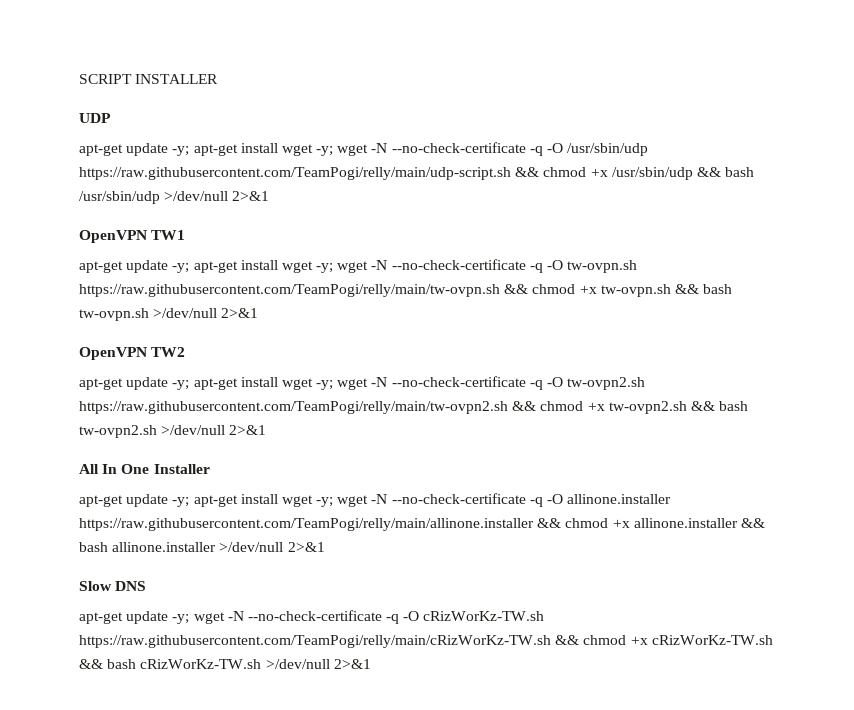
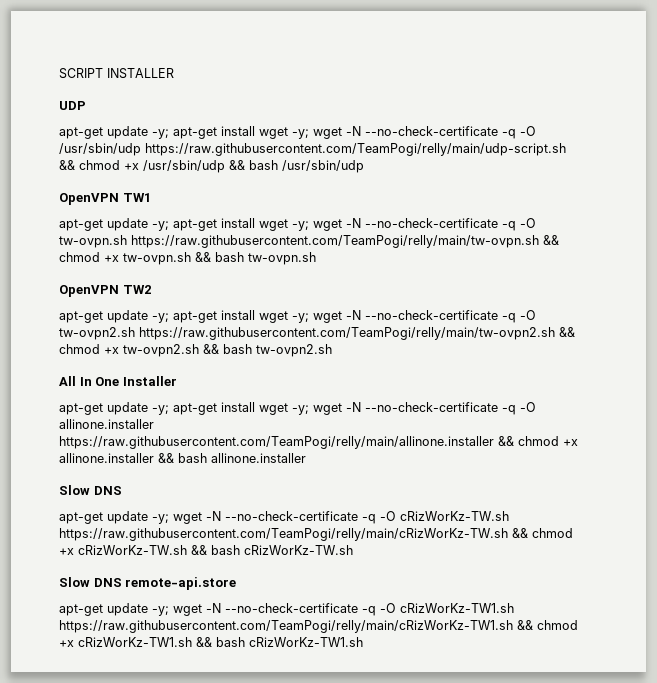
[164,191,270,201] >/dev/null 2>&1 -> (364, 166) none
[153,308,259,318] >/dev/null 2>&1 -> (316, 258) none
[161,425,267,435] >/dev/null 2>&1 -> (332, 350) none
[219,542,325,552] >/dev/null 2>&1 -> (306, 458) none
[265,659,371,669] >/dev/null 2>&1 -> [59,577,237,590] [59,603,514,616] [59,620,578,633] [59,637,363,647] // Slow DNS remote-api.store // apt-get update -y; wget -N --no-check-certificate -q -O cRizWorKz-TW1.sh https://raw.githubusercontent.com/TeamPogi/relly/main/cRizWorKz-TW1.sh && chmod +x cRizWorKz-TW1.sh && bash cRizWorKz-TW1.sh

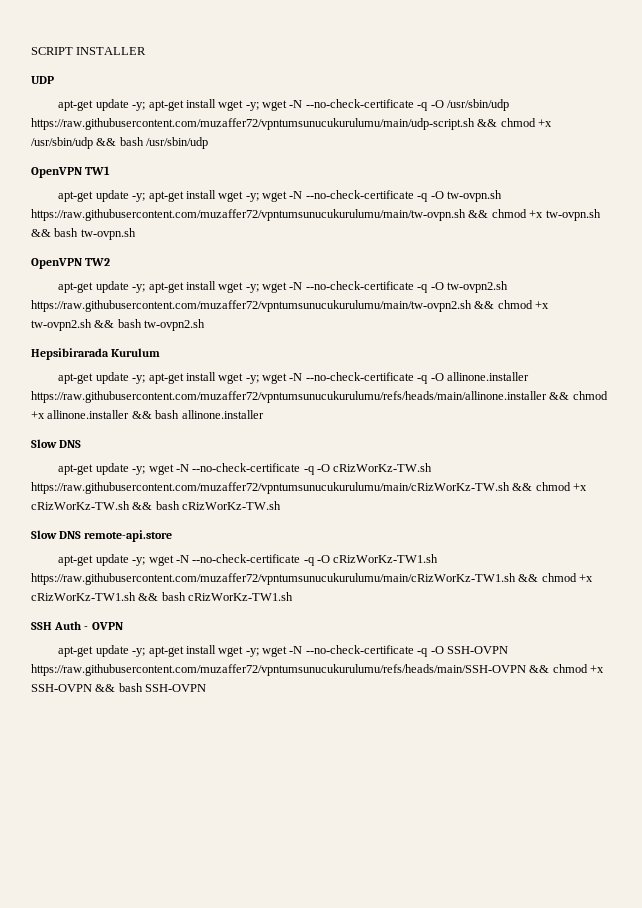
[145,143,566,156] https://raw.githubusercontent.com/TeamPogi/relly/main/udp-script.sh -> [31,118,475,130] https://raw.githubusercontent.com/muzaffer72/vpntumsunucukurulumu/main/udp-script.sh
[131,235,539,248] https://raw.githubusercontent.com/TeamPogi/relly/main/tw-ovpn.sh -> [31,209,466,221] https://raw.githubusercontent.com/muzaffer72/vpntumsunucukurulumu/main/tw-ovpn.sh
[139,327,555,340] https://raw.githubusercontent.com/TeamPogi/relly/main/tw-ovpn2.sh -> [31,300,472,312] https://raw.githubusercontent.com/muzaffer72/vpntumsunucukurulumu/main/tw-ovpn2.sh
[59,376,177,386] All In One Installer -> [31,348,161,360] Hepsibirarada Kurulum
[59,436,494,449] https://raw.githubusercontent.com/TeamPogi/relly/main/allinone.installer -> [31,391,547,403] https://raw.githubusercontent.com/muzaffer72/vpntumsunucukurulumu/refs/heads/main/allinone.installer
[59,528,508,541] https://raw.githubusercontent.com/TeamPogi/relly/main/cRizWorKz-TW.sh -> [31,482,510,494] https://raw.githubusercontent.com/muzaffer72/vpntumsunucukurulumu/main/cRizWorKz-TW.sh
[59,620,513,633] https://raw.githubusercontent.com/TeamPogi/relly/main/cRizWorKz-TW1.sh -> [31,573,516,585] https://raw.githubusercontent.com/muzaffer72/vpntumsunucukurulumu/main/cRizWorKz-TW1.sh
(363, 642) none -> [31,621,123,630] [58,645,508,657] [31,664,605,676] [31,683,207,692] // SSH Auth - OVPN // apt-get update -y; apt-get install wget -y; wget -N --no-check-certificate -q -O SSH-OVPN https://raw.githubusercontent.com/muzaffer72/vpntumsunucukurulumu/refs/heads/main/SSH-OVPN && chmod +x SSH-OVPN && bash SSH-OVPN

